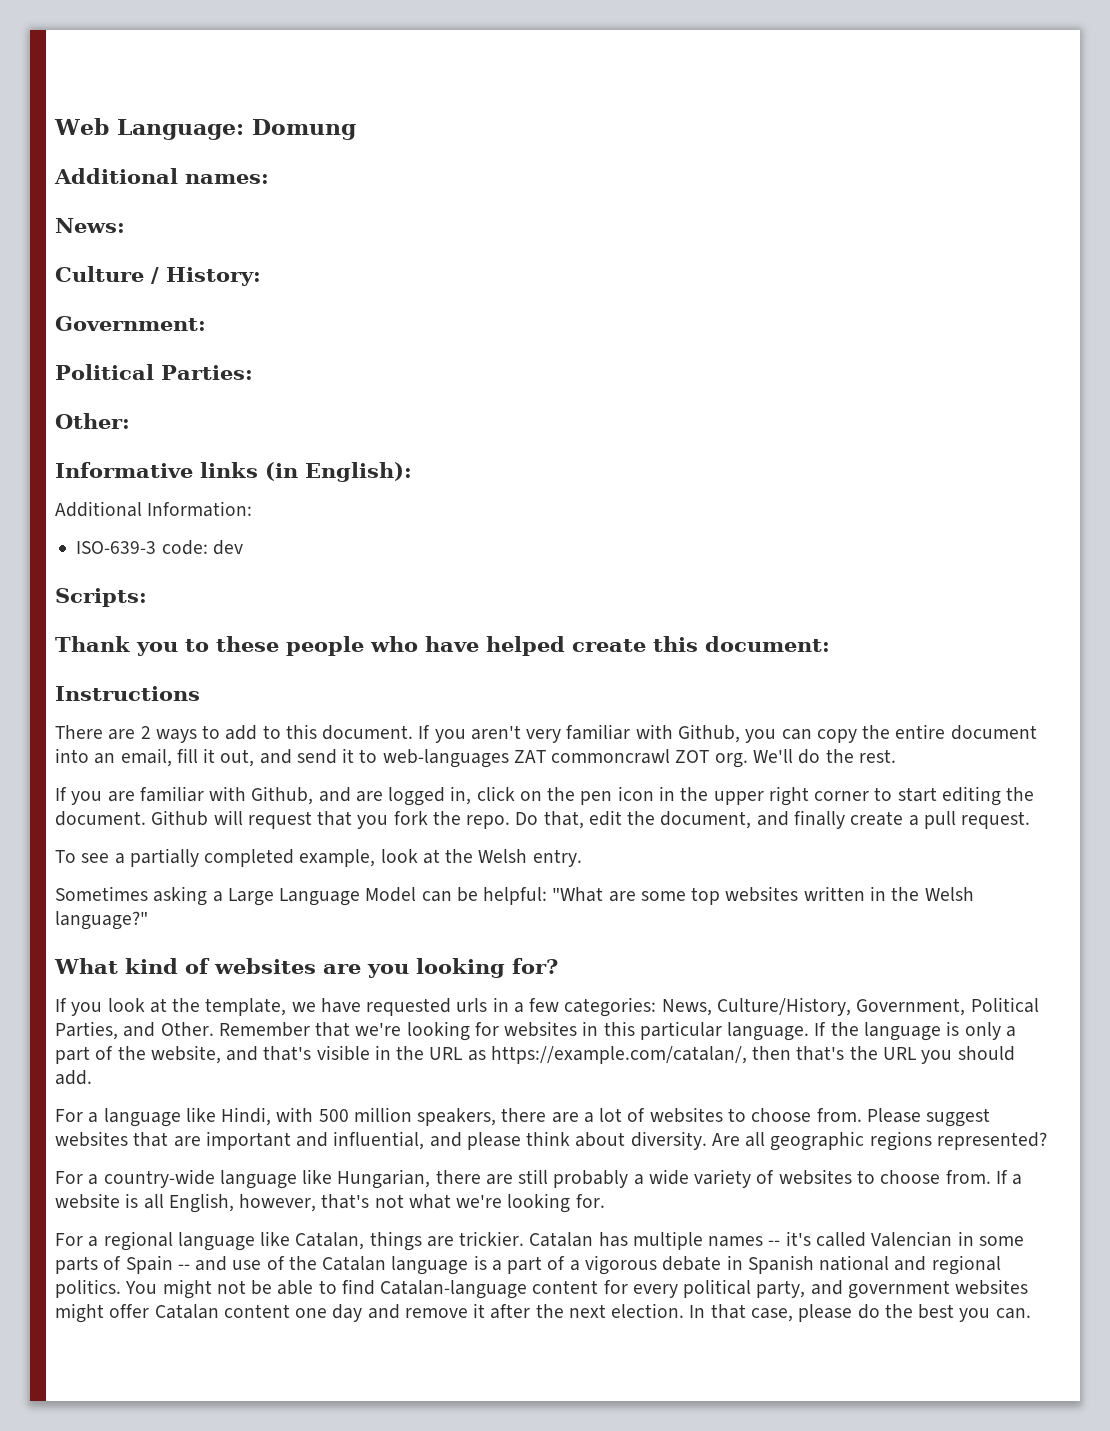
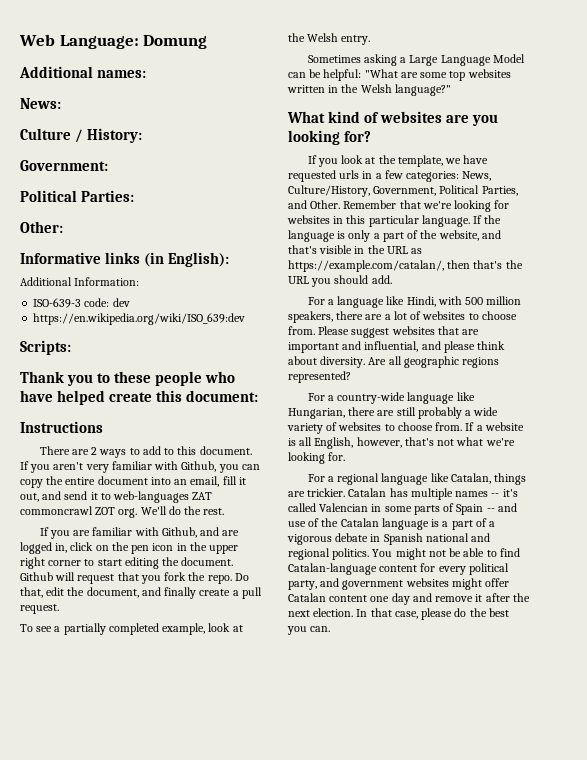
(243, 547) none -> [33,313,246,325] // https://en.wikipedia.org/wiki/ISO_639:dev

